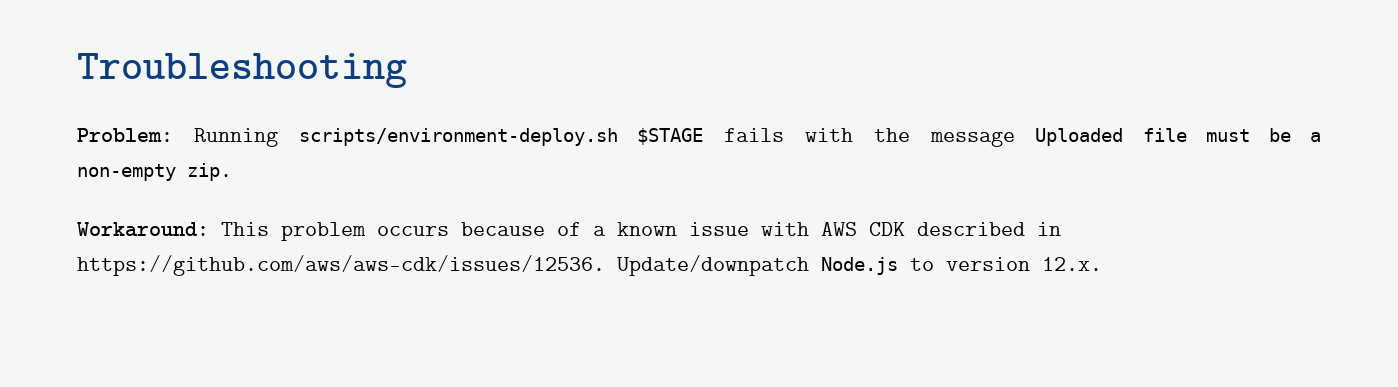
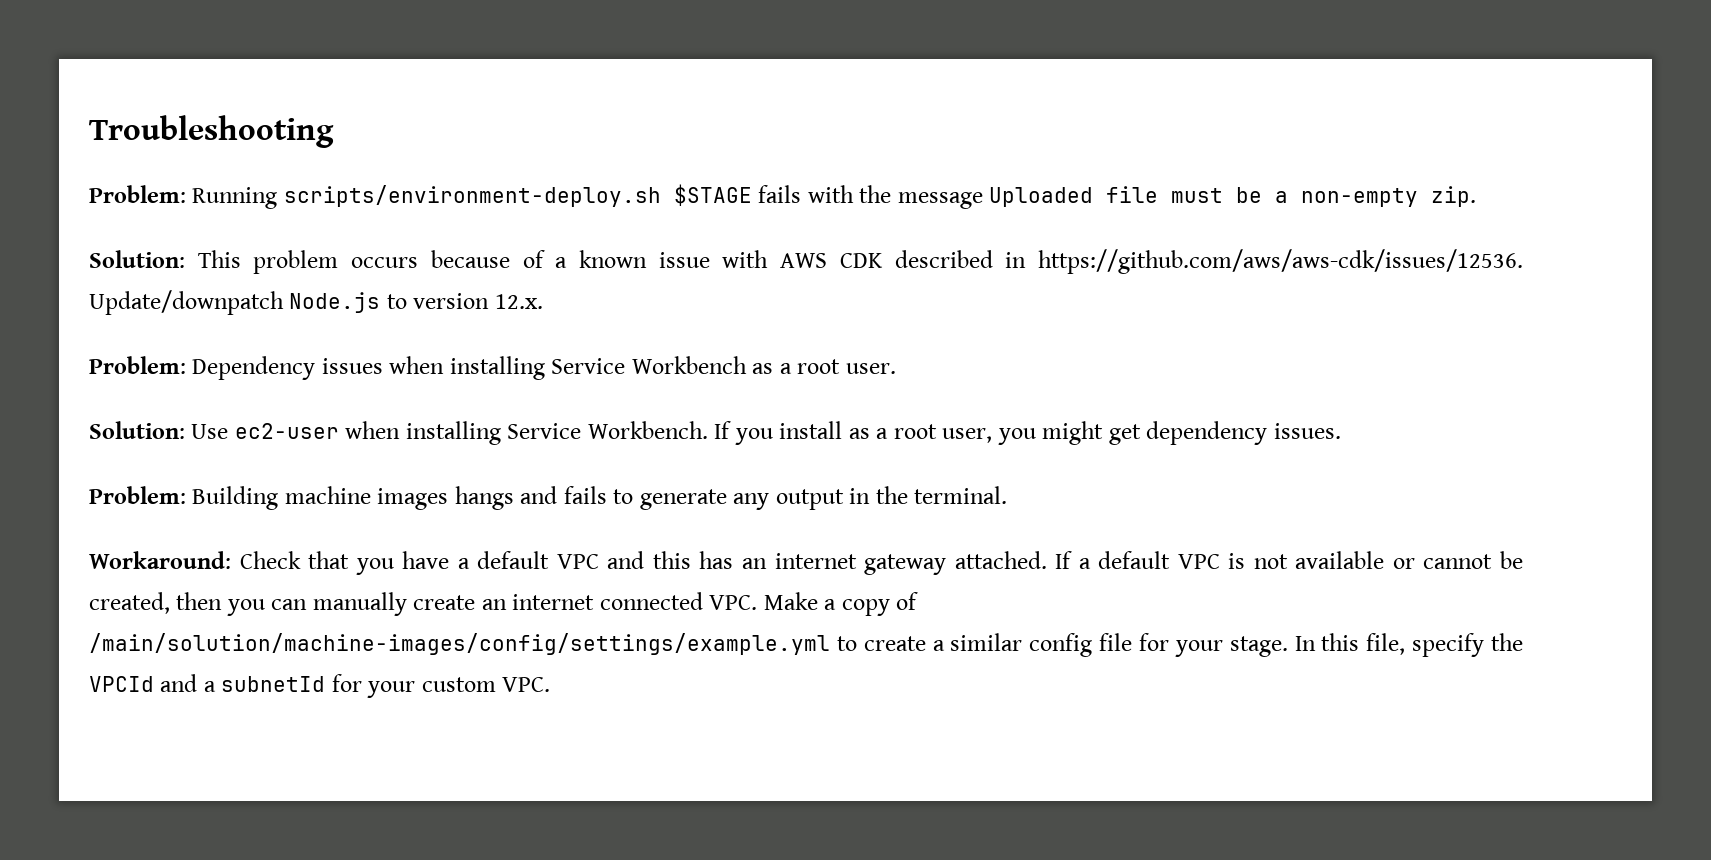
[77,222,209,237] Workaround: -> [89,250,185,268] Solution:
(1102, 264) none -> [89,356,896,380] [89,421,1341,445] [89,486,1008,510] [89,551,1524,575] [89,592,919,616] [89,633,1524,657] [89,674,551,698] // Problem: Dependency issues when installing Service Workbench as a root user. // Solution: Use ec2-user when installing Service Workbench. If you install as a root user, you might get dependency issues. // Problem: Building machine images hangs and fails to generate any output in the terminal. // Workaround: Check that you have a default VPC and this has an internet gateway attached. If a default VPC is not available or cannot be created, then you can manually create an internet connected VPC. Make a copy of /main/solution/machine-images/config/settings/example.yml to create a similar config file for your stage. In this file, specify the VPCId and a subnetId for your custom VPC.

